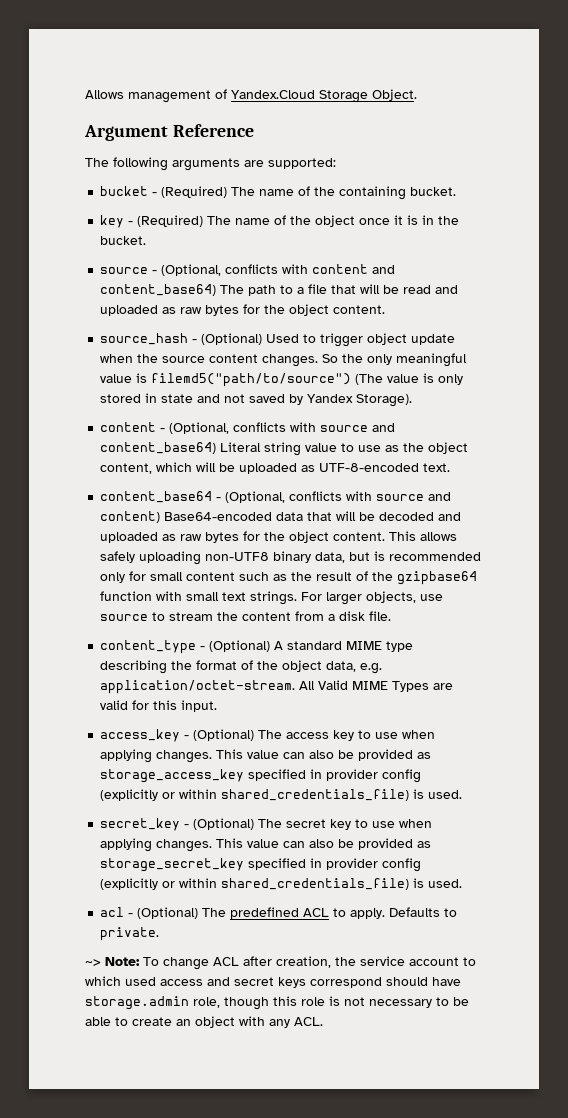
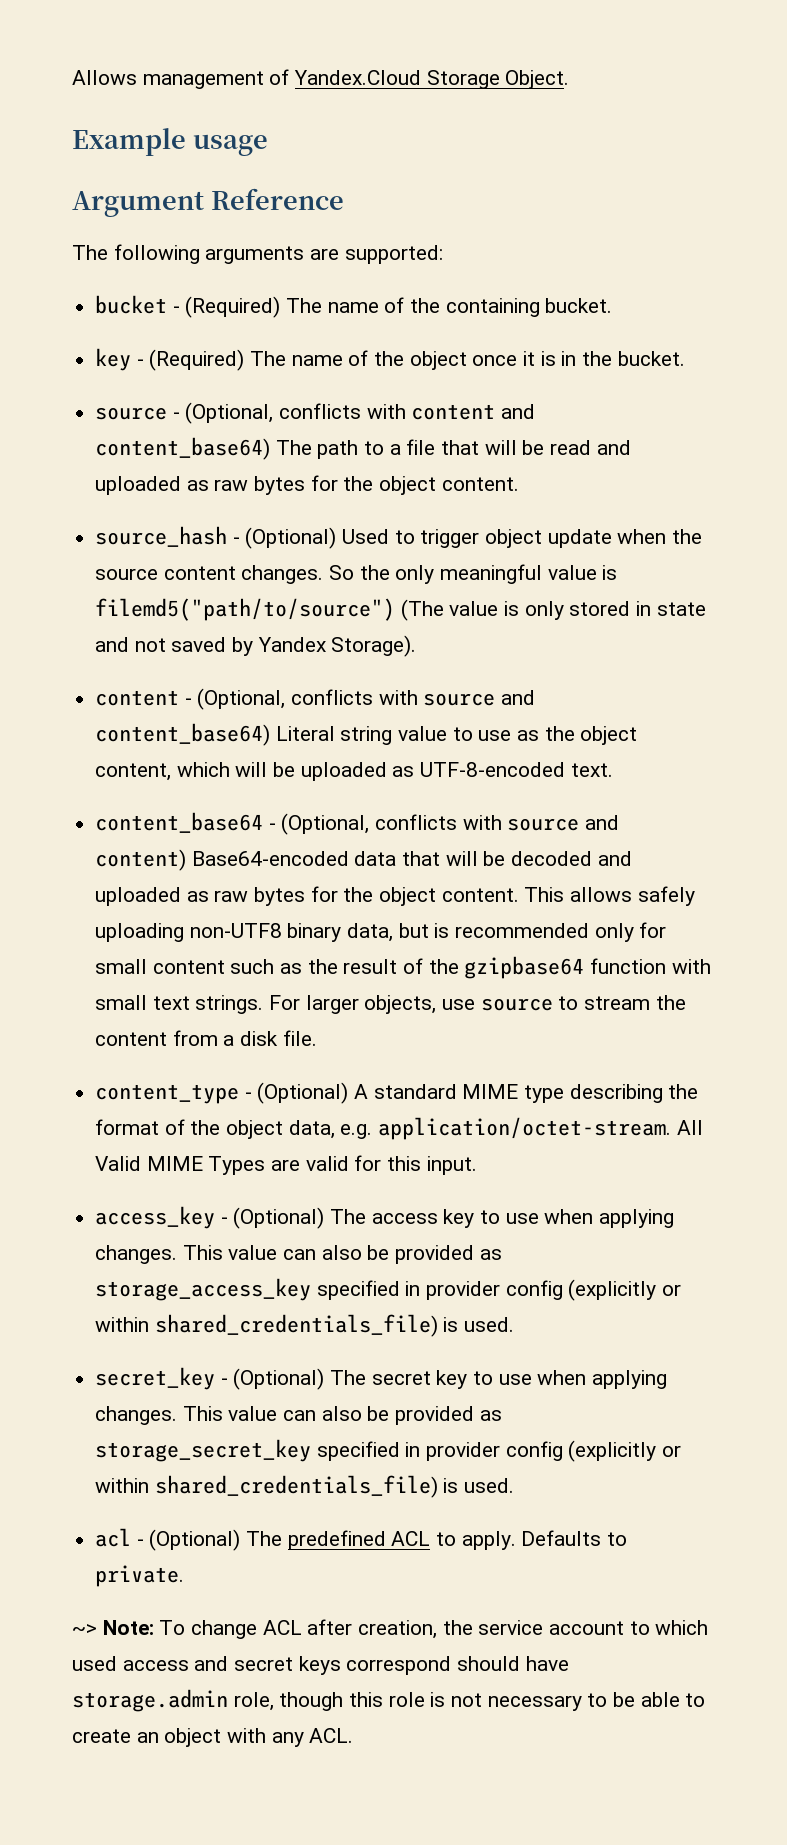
(417, 95) none -> [72,128,268,156] // Example usage

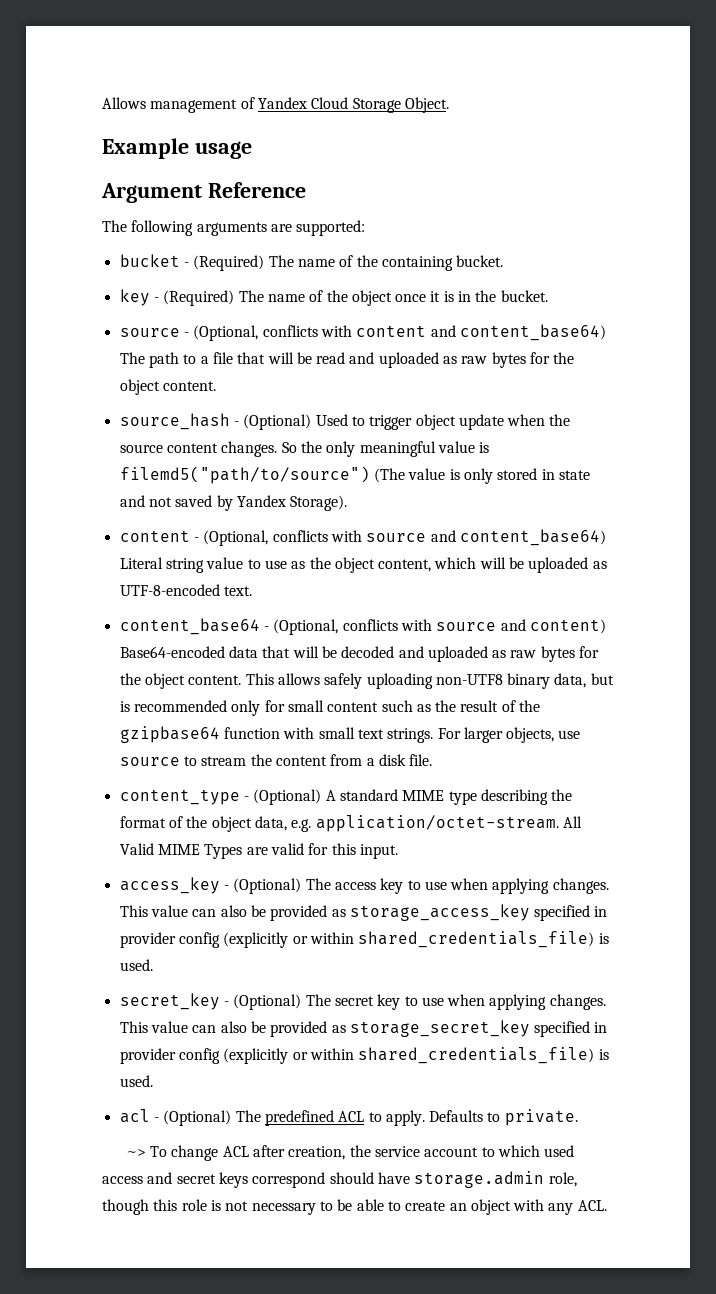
[294,70,422,85] Yandex.Cloud -> [257,97,349,109] Yandex Cloud
[102,1620,154,1635] Note: -> (146, 1153) none

